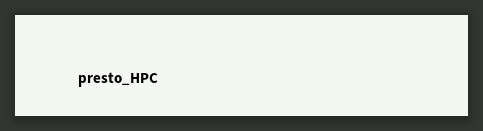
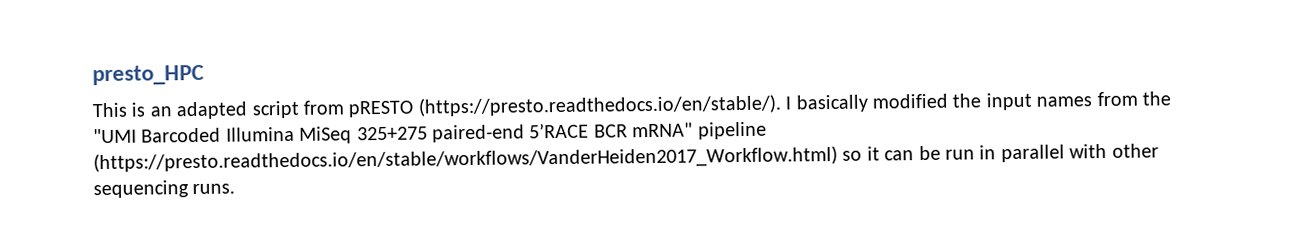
(158, 79) none -> [92,91,1171,120] [93,121,767,144] [93,143,1159,174] [93,180,236,199] // This is an adapted script from pRESTO (https://presto.readthedocs.io/en/stable/). I basically modified the input names from the "UMI Barcoded Illumina MiSeq 325+275 paired-end 5’RACE BCR mRNA" pipeline (https://presto.readthedocs.io/en/stable/workflows/VanderHeiden2017_Workflow.html) so it can be run in parallel with other sequencing runs.

